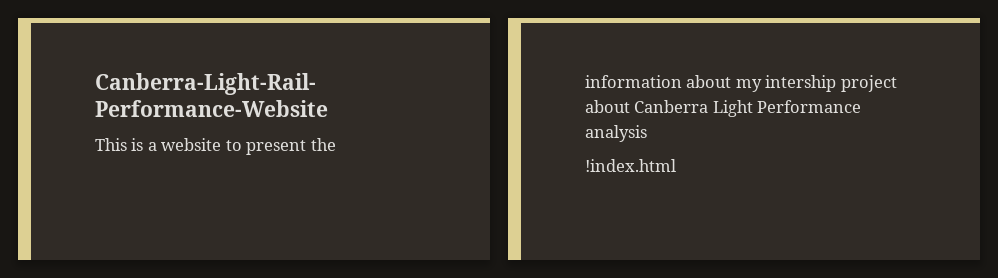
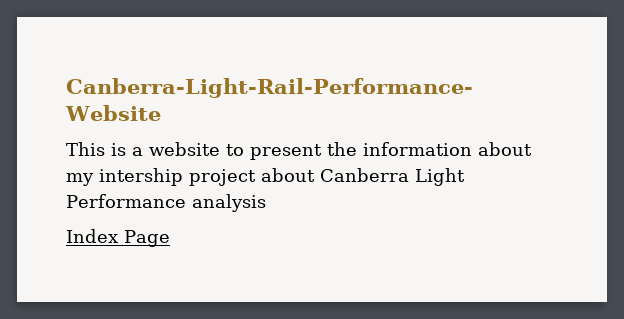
[585,159,676,172] !index.html -> [66,229,170,247] Index Page

